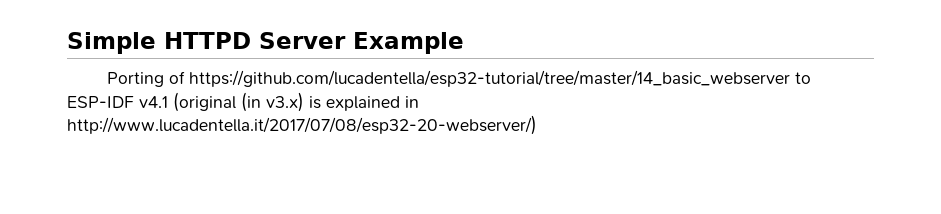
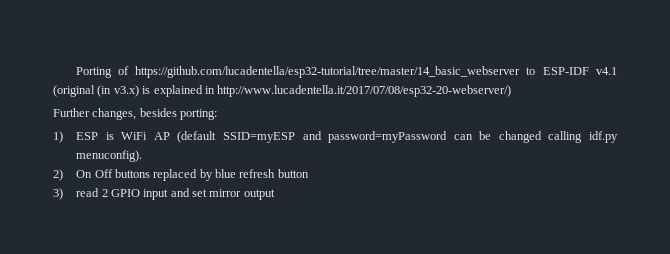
[67,32,464,54] Simple HTTPD Server Example // -> (75, 72) none
(537, 125) none -> [53,108,218,120] [53,131,618,143] [76,150,143,162] [53,169,309,181] [53,188,275,200] // Further changes, besides porting: // 1) ESP is WiFi AP (default SSID=myESP and password=myPassword can be changed calling idf.py menuconfig). // 2) On Off buttons replaced by blue refresh button // 3) read 2 GPIO input and set mirror output

